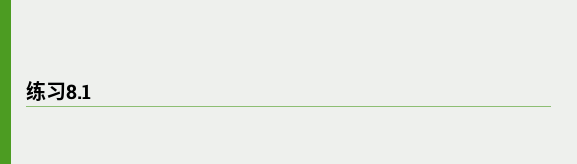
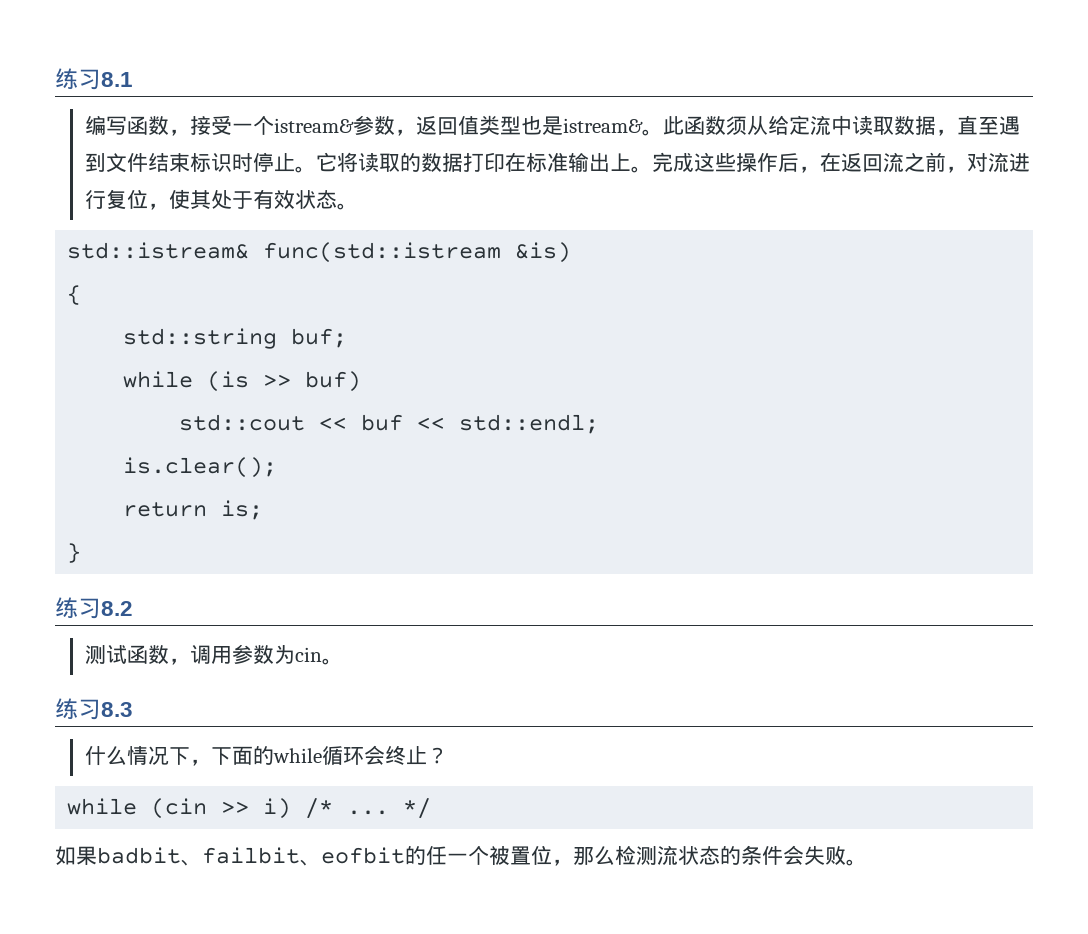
(91, 92) none -> [84,115,1020,136] [84,152,1030,173] [84,189,358,210] [67,242,572,263] [67,285,82,305] [123,328,348,349] [123,371,362,392] [179,414,600,434] [123,457,278,478] [123,500,264,520] [67,543,82,563] [55,597,133,619] [84,644,343,665] [55,698,133,720] [84,745,448,766] [67,798,432,819] [55,845,867,866] // 编写函数，接受一个istream&参数，返回值类型也是istream&。此函数须从给定流中读取数据，直至遇到文件结束标识时停止。它将读取的数据打印在标准输出上。完成这些操作后，在返回流之前，对流进行复位，使其处于有效状态。 // std::istream& func(std::istream &is) // { // std::string buf; // while (is >> buf) // std::cout << buf << std::endl; // is.clear(); // return is; // } // 练习8.2 // 测试函数，调用参数为cin。 // 练习8.3 // 什么情况下，下面的while循环会终止？ // while (cin >> i) /* ... */ // 如果badbit、failbit、eofbit的任一个被置位，那么检测流状态的条件会失败。

